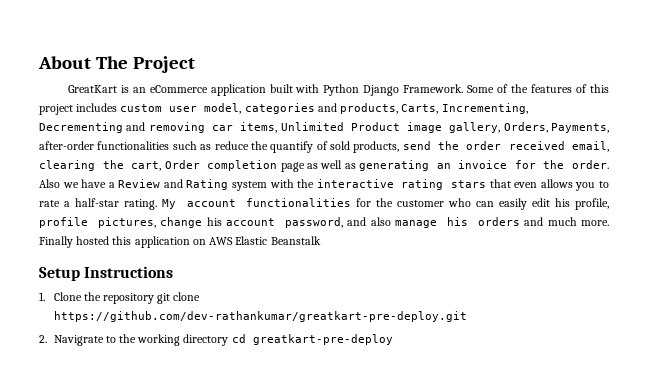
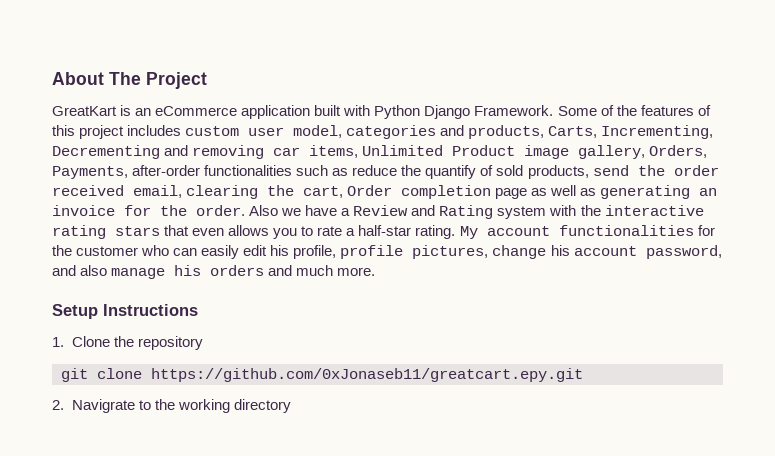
[39,236,321,248] Finally hosted this application on AWS Elastic Beanstalk -> (376, 271) none
(154, 298) none -> (203, 343) //
[53,311,467,322] https://github.com/dev-rathankumar/greatkart-pre-deploy.git -> [151,368,583,382] https://github.com/0xJonaseb11/greatcart.epy.git
[231,334,393,345] cd greatkart-pre-deploy -> (291, 406) none

